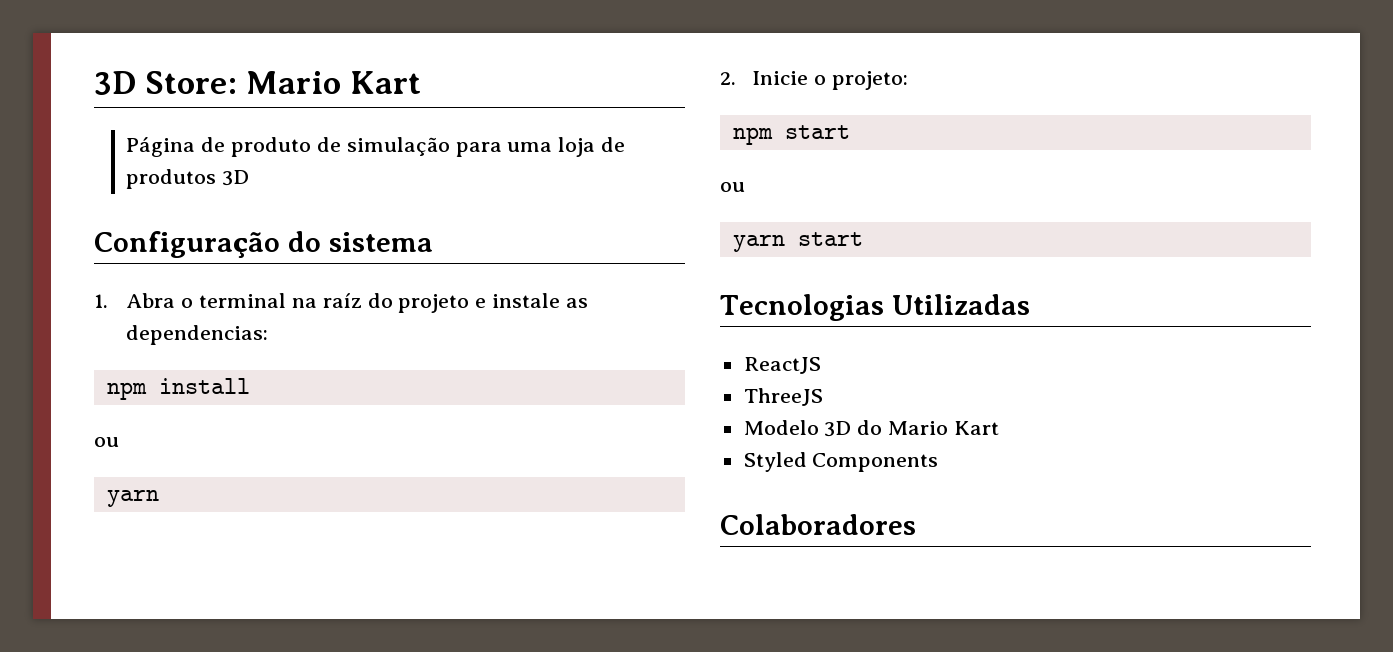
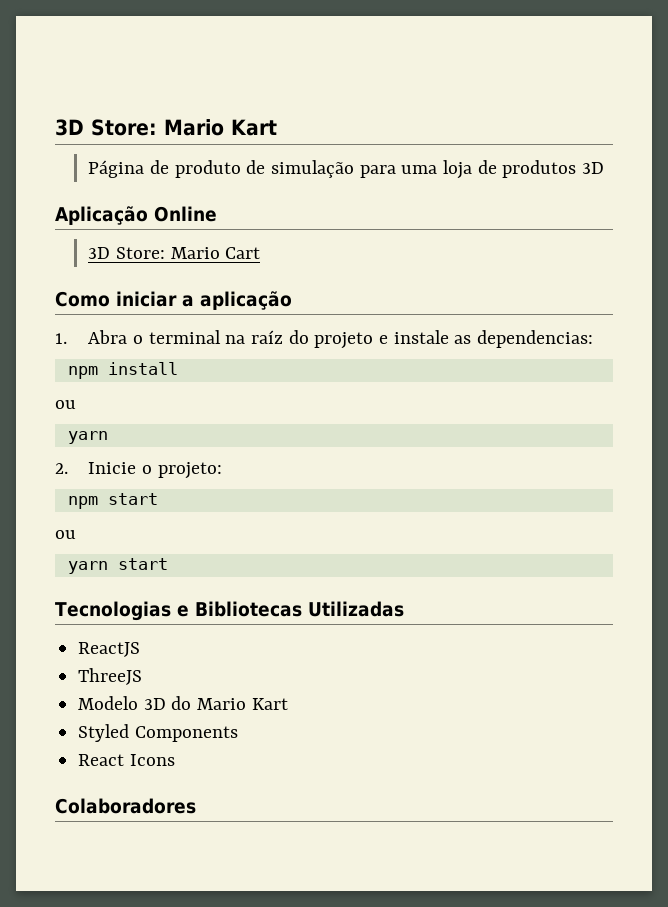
[94,231,433,258] Configuração do sistema -> [55,206,217,225] [88,247,261,259] [55,291,292,310] Aplicação Online // 3D Store: Mario Cart // Como iniciar a aplicação
(884, 307) none -> [176,601,302,617] e Bibliotecas
(939, 462) none -> [78,754,175,766] // React Icons

